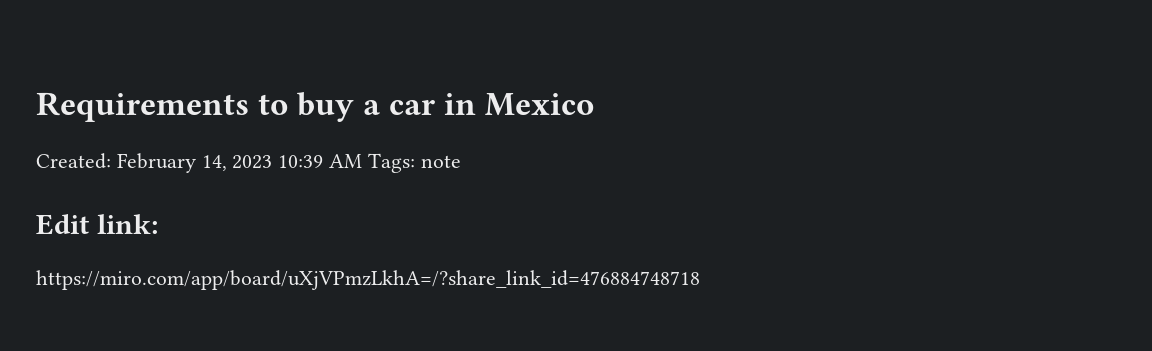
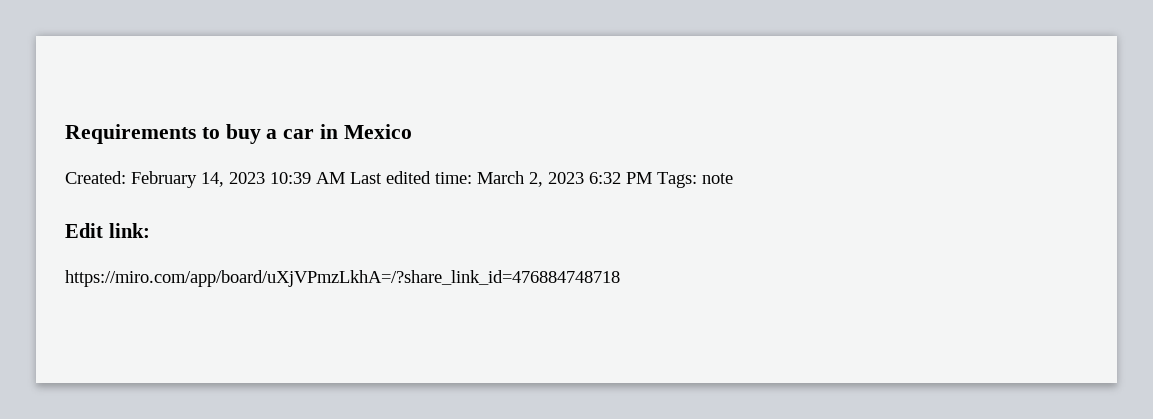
(363, 161) none -> [350,171,652,187] Last edited time: March 2, 2023 6:32 PM

